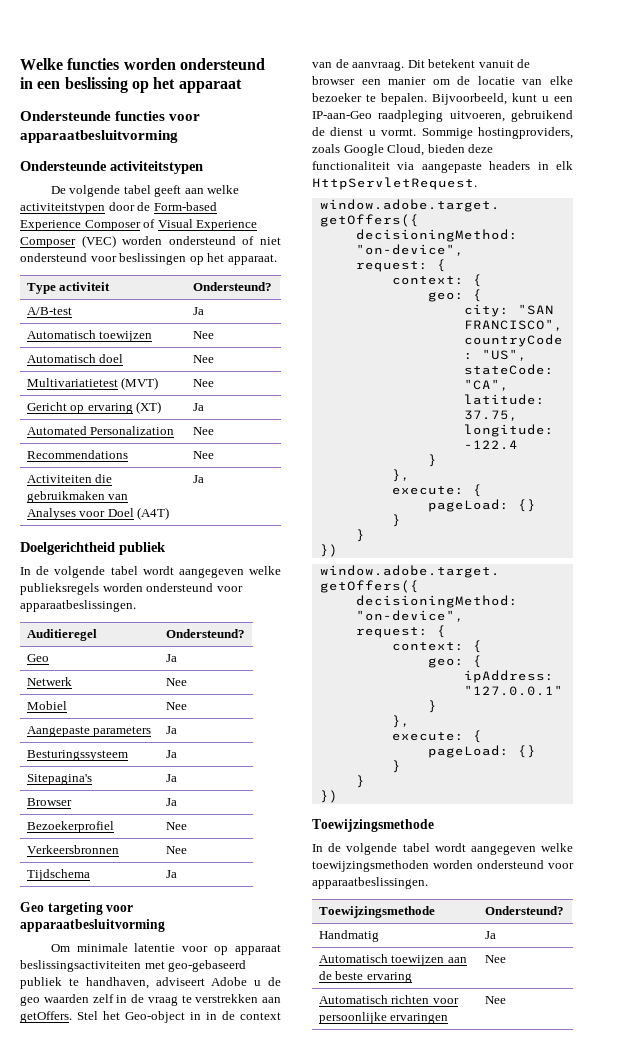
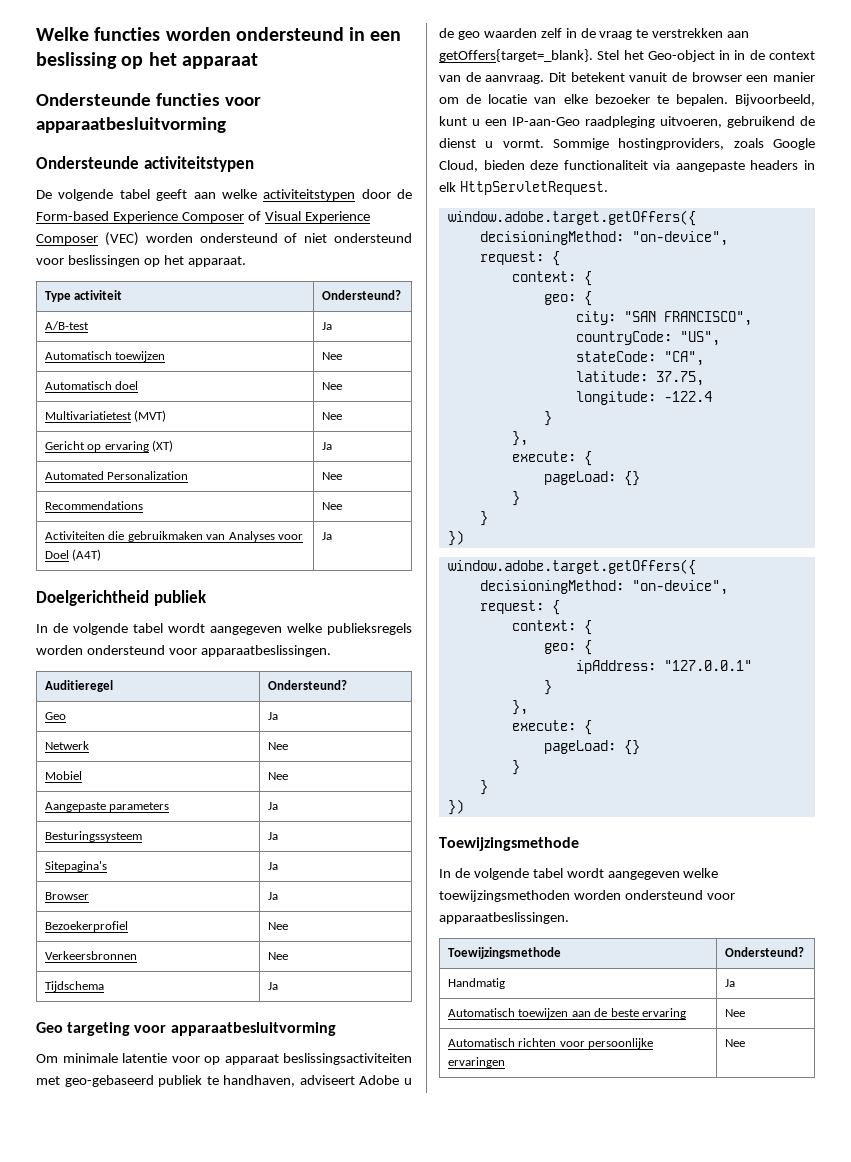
[20,1011,72,1023] getOffers. -> [439,49,593,62] getOffers{target=_blank}.

